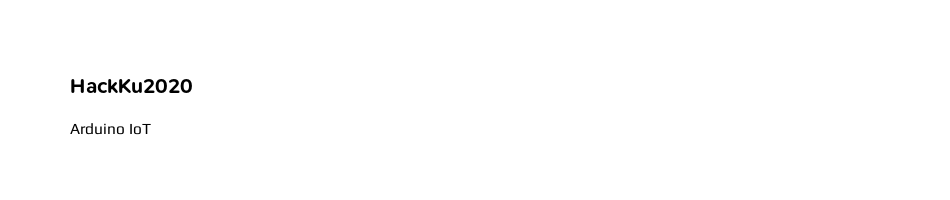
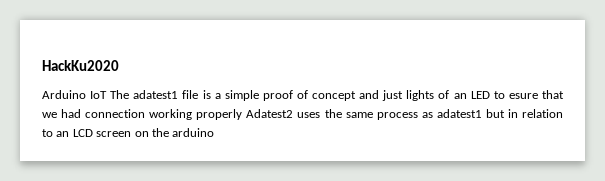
(152, 129) none -> [110,90,564,101] [42,109,563,120] [42,128,215,137] The adatest1 file is a simple proof of concept and just lights of an LED to esure that we had connection working properly Adatest2 uses the same process as adatest1 but in relation to an LCD screen on the arduino

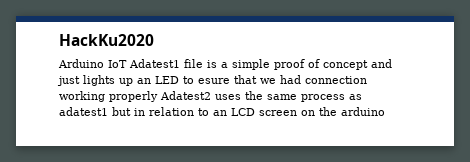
[110,90,179,99] The adatest1 -> [129,59,180,68] Adatest1
[438,90,450,99] of -> [119,78,133,86] up

